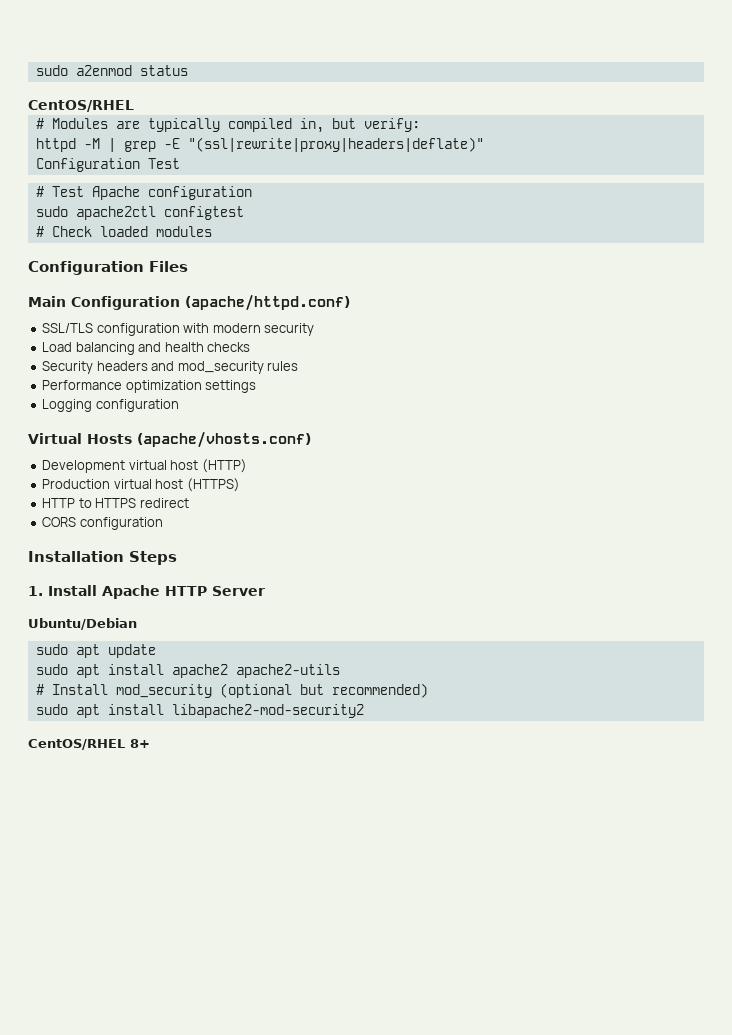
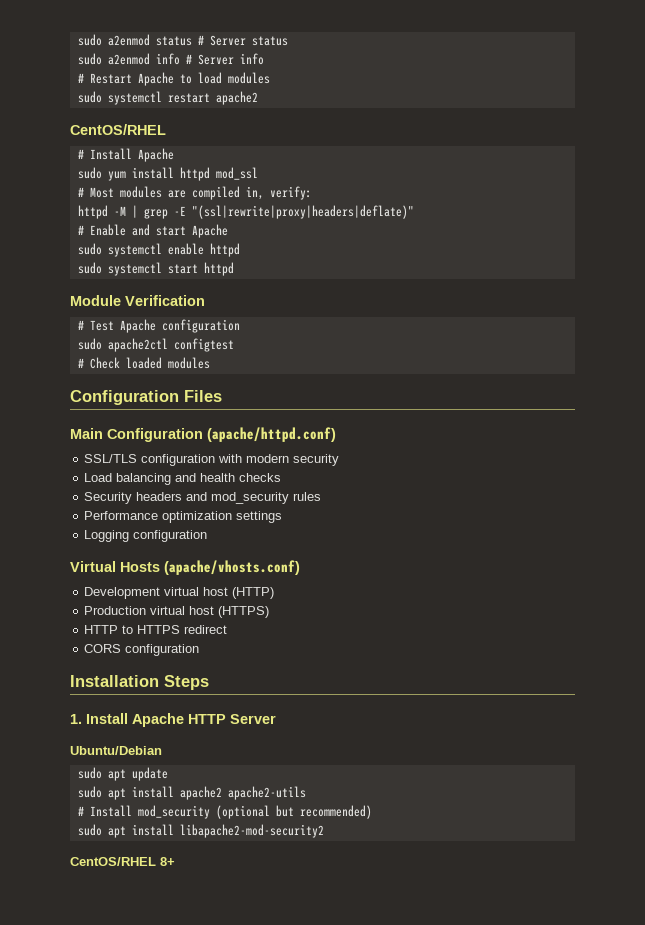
[28,100,134,112] [35,118,220,132] // CentOS/RHEL // # Modules are typically -> [197,35,288,46] [77,53,264,65] [77,72,270,86] [77,91,258,105] [70,124,166,135] [77,148,174,162] [77,167,258,181] [77,186,186,198] # Server status // sudo a2enmod info # Server info // # Restart Apache to load modules // sudo systemctl restart apache2 // CentOS/RHEL // # Install Apache // sudo yum install httpd mod_ssl // # Most modules are
[331,118,356,129] but -> (264, 193) none
[35,158,180,172] Configuration Test -> [77,224,228,238] [77,243,240,257] [77,262,234,276] [70,295,205,306] # Enable and start Apache // sudo systemctl enable httpd // sudo systemctl start httpd // Module Verification

